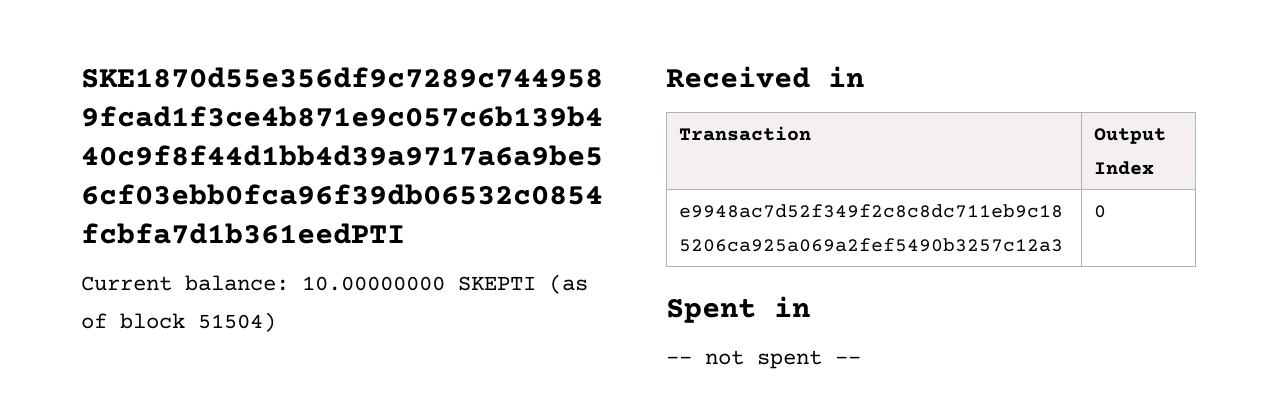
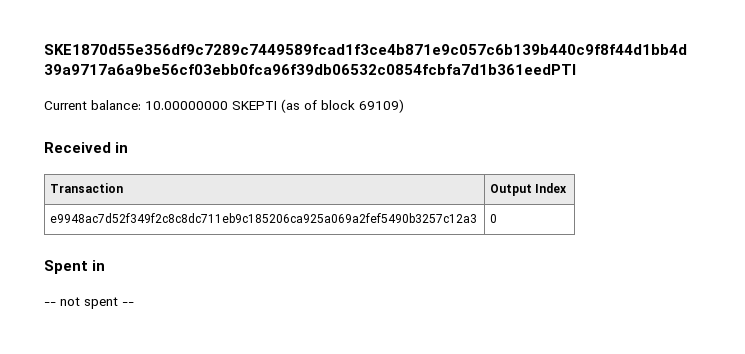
[198,312,276,332] 51504) -> [359,99,404,113] 69109)

